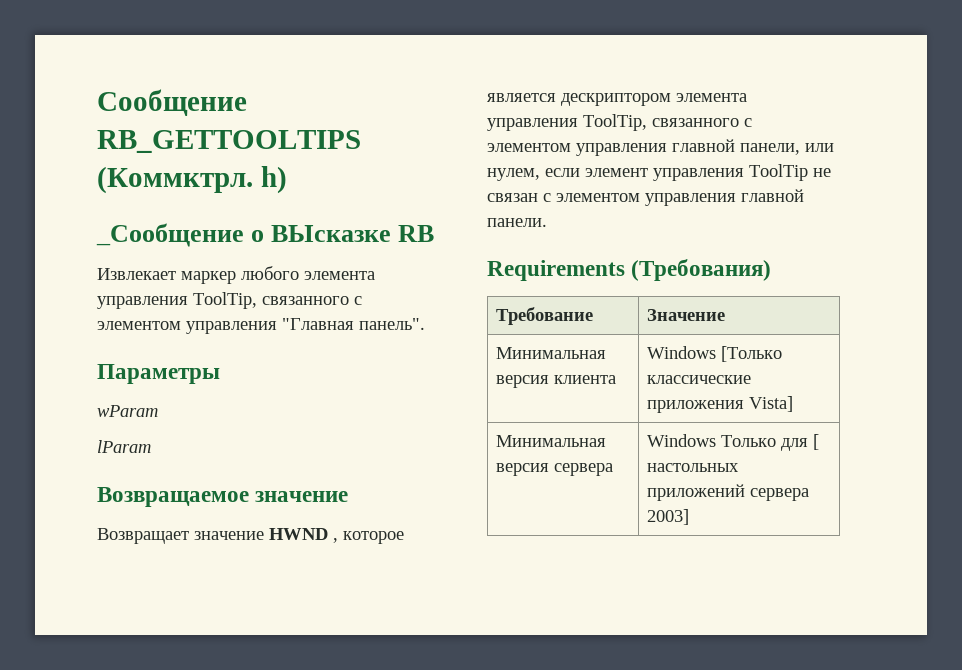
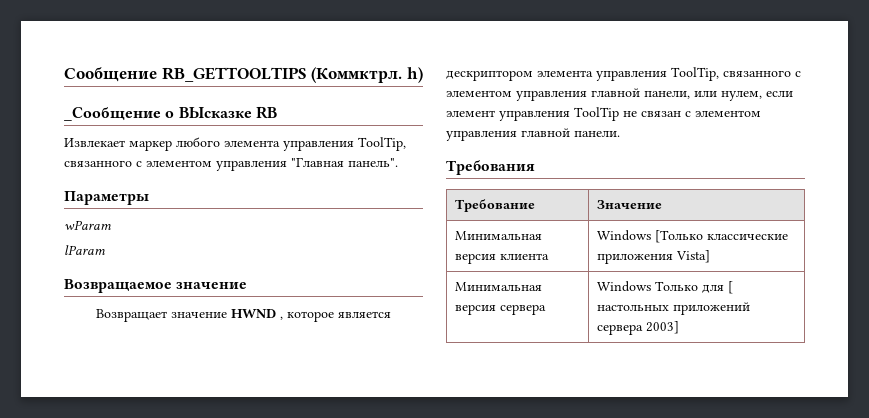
[487,259,772,281] Requirements (Требования) -> [446,160,535,175] Требования

